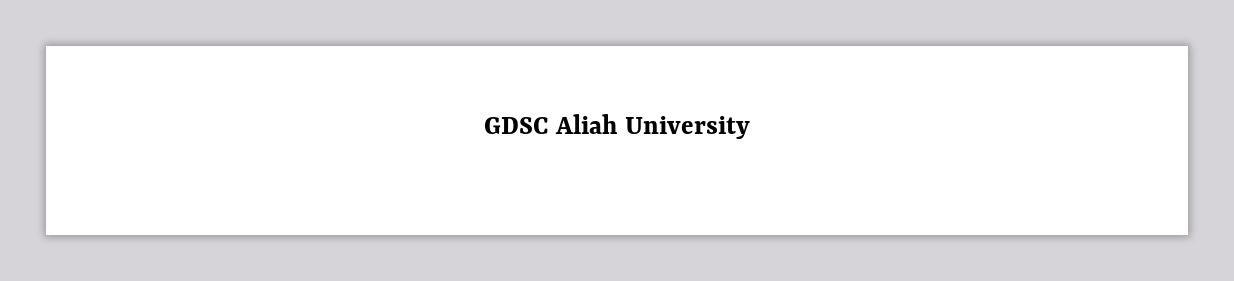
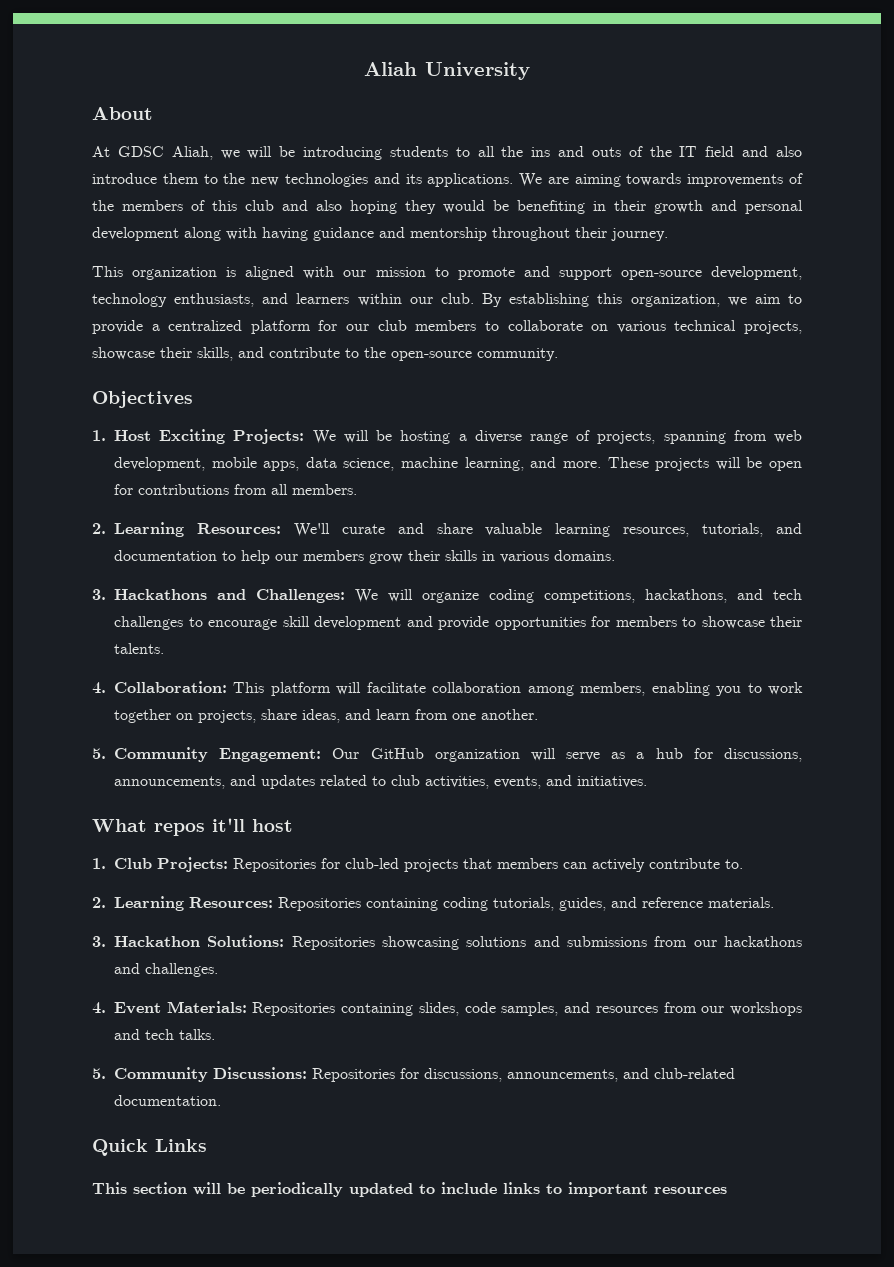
[484,117,549,134] GDSC -> (364, 69) none
(750, 127) none -> [92,107,153,120] [92,146,803,160] [92,173,804,187] [92,200,803,214] [92,227,668,241] [92,266,802,280] [92,293,802,307] [92,320,803,334] [92,347,558,361] [92,391,193,408] [92,429,802,444] [114,457,803,471] [114,484,357,495] [92,522,802,537] [114,550,615,564] [92,589,802,603] [114,616,802,630] [114,643,164,654] [92,681,804,696] [114,709,538,723] [92,747,802,762] [114,775,647,789] [92,818,293,836] [92,857,743,872] [92,896,774,911] [92,935,802,950] [114,963,218,977] [92,1001,803,1016] [114,1029,215,1040] [92,1067,735,1082] [114,1095,221,1106] [92,1139,207,1156] [92,1182,727,1197] // About // At GDSC Aliah, we will be introducing students to all the ins and outs of the IT field and also introduce them to the new technologies and its applications. We are aiming towards improvements of the members of this club and also hoping they would be benefiting in their growth and personal development along with having guidance and mentorship throughout their journey. // This organization is aligned with our mission to promote and support open-source development, technology enthusiasts, and learners within our club. By establishing this organization, we aim to provide a centralized platform for our club members to collaborate on various technical projects, showcase their skills, and contribute to the open-source community. // Objectives // 1. Host Exciting Projects: We will be hosting a diverse range of projects, spanning from web development, mobile apps, data science, machine learning, and more. These projects will be open for contributions from all members. // 2. Learning Resources: We'll curate and share valuable learning resources, tutorials, and documentation to help our members grow their skills in various domains. // 3. Hackathons and Challenges: We will organize coding competitions, hackathons, and tech challenges to encourage skill development and provide opportunities for members to showcase their talents. // 4. Collaboration: This platform will facilitate collaboration among members, enabling you to work together on projects, share ideas, and learn from one another. // 5. Community Engagement: Our GitHub organization will serve as a hub for discussions, announcements, and updates related to club activities, events, and initiatives. // What repos it'll host // 1. Club Projects: Repositories for club-led projects that members can actively contribute to. // 2. Learning Resources: Repositories containing coding tutorials, guides, and reference materials. // 3. Hackathon Solutions: Repositories showcasing solutions and submissions from our hackathons and challenges. // 4. Event Materials: Repositories containing slides, code samples, and resources from our workshops and tech talks. // 5. Community Discussions: Repositories for discussions, announcements, and club-related documentation. // Quick Links // This section will be periodically updated to include links to important resources

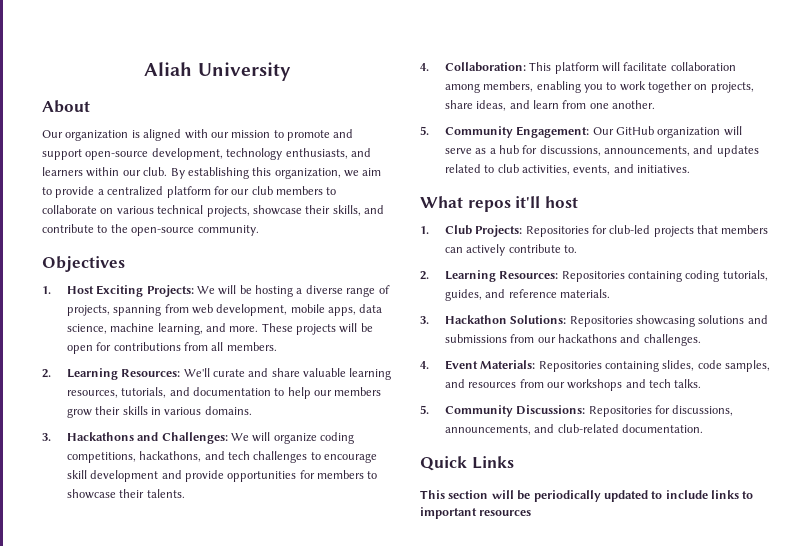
[92,146,803,160] [92,173,804,187] [92,200,803,214] [92,227,668,241] [92,266,123,277] At GDSC Aliah, we will be introducing students to all the ins and outs of the IT field and also introduce them to the new technologies and its applications. We are aiming towards improvements of the members of this club and also hoping they would be benefiting in their growth and personal development along with having guidance and mentorship throughout their journey. // This -> [42,130,63,138] Our

